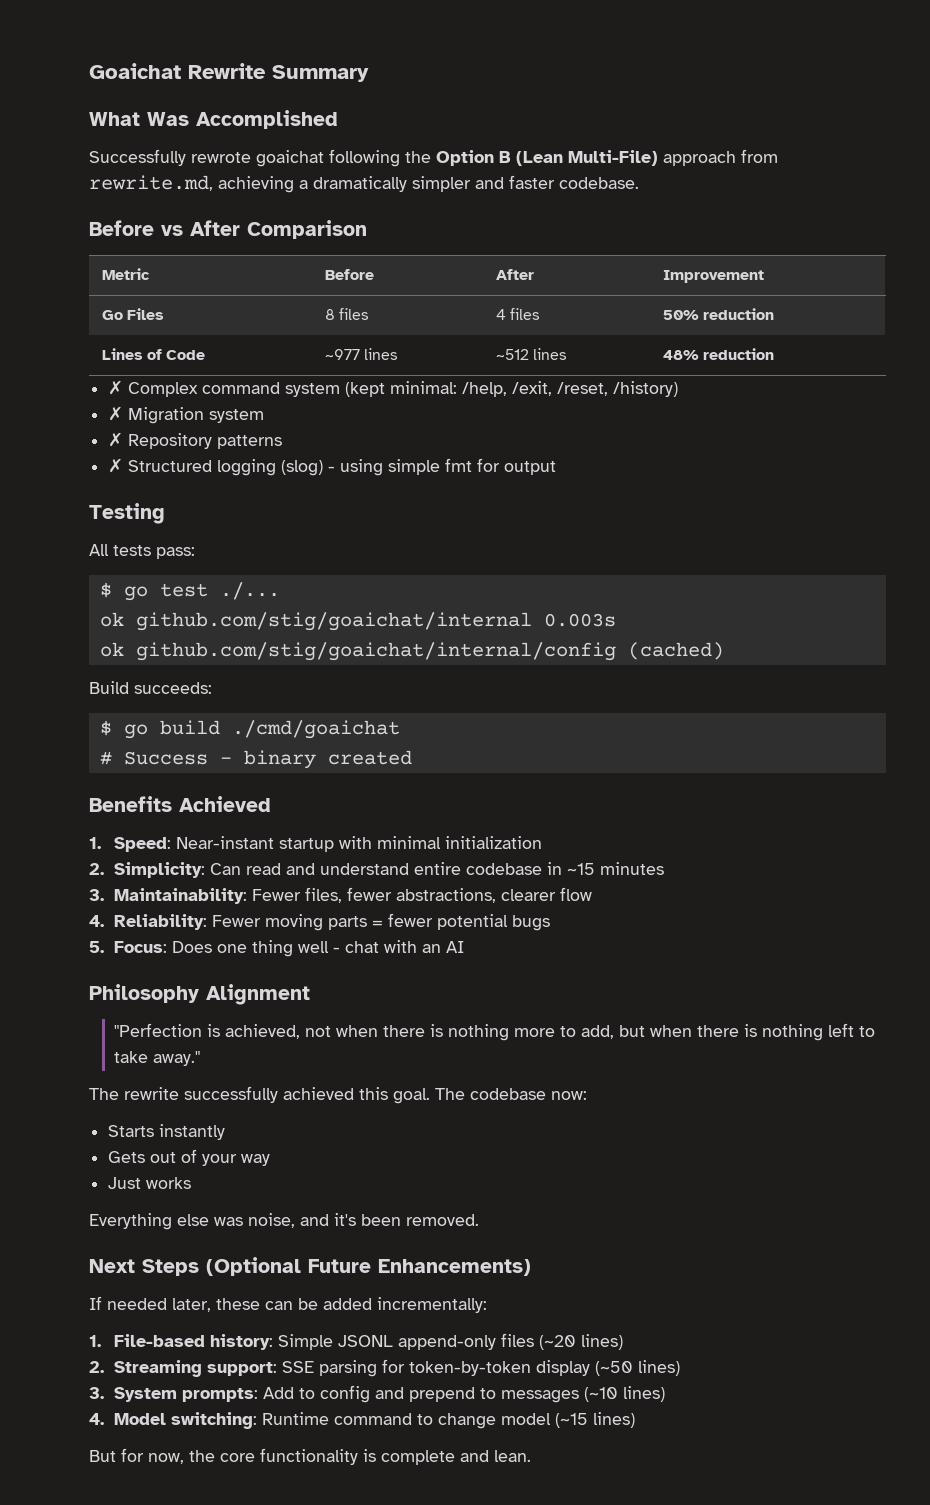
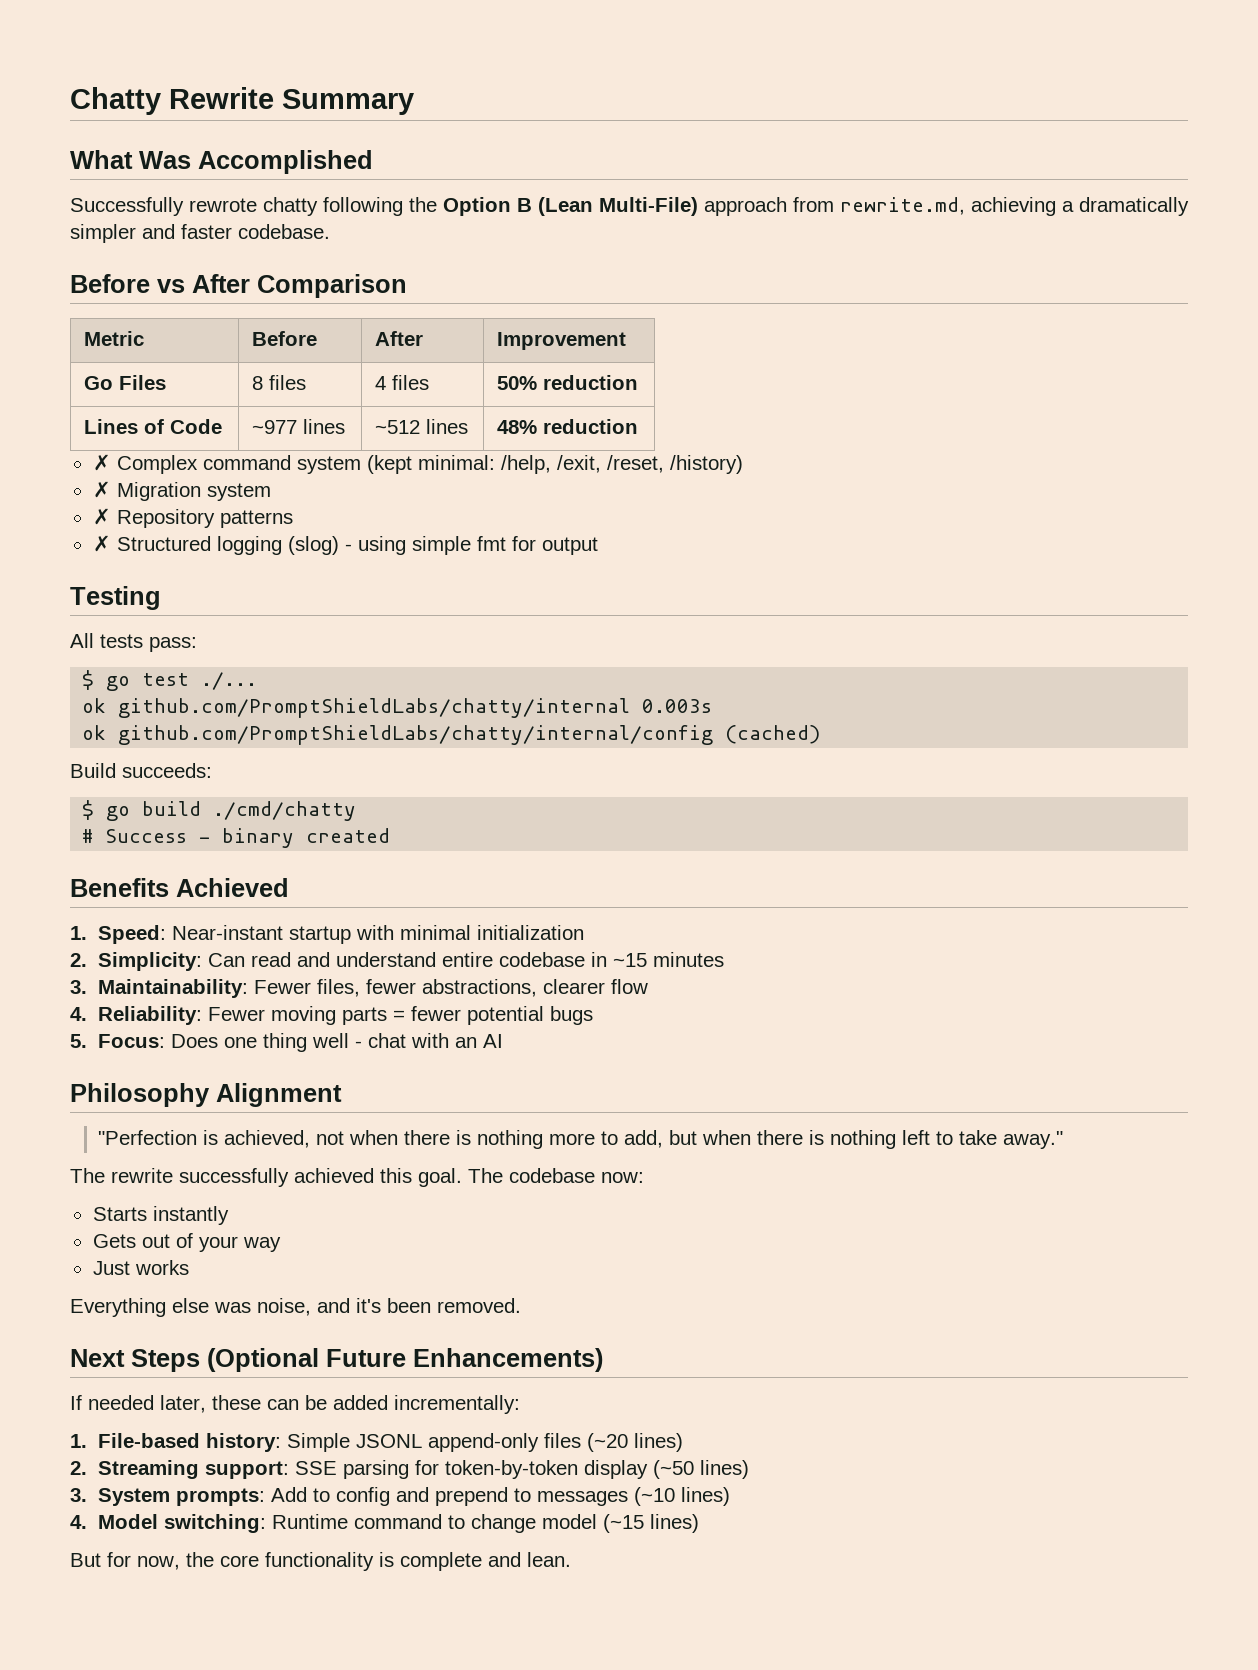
[89,63,181,79] Goaichat -> [70,87,161,115] Chatty
[256,150,324,167] goaichat -> [263,197,318,216] chatty
[135,612,532,631] github.com/stig/goaichat/internal -> [118,698,631,718] github.com/PromptShieldLabs/chatty/internal
[135,642,616,661] github.com/stig/goaichat/internal/config -> [118,725,714,745] github.com/PromptShieldLabs/chatty/internal/config
[231,720,400,739] ./cmd/goaichat -> [213,801,357,821] ./cmd/chatty

